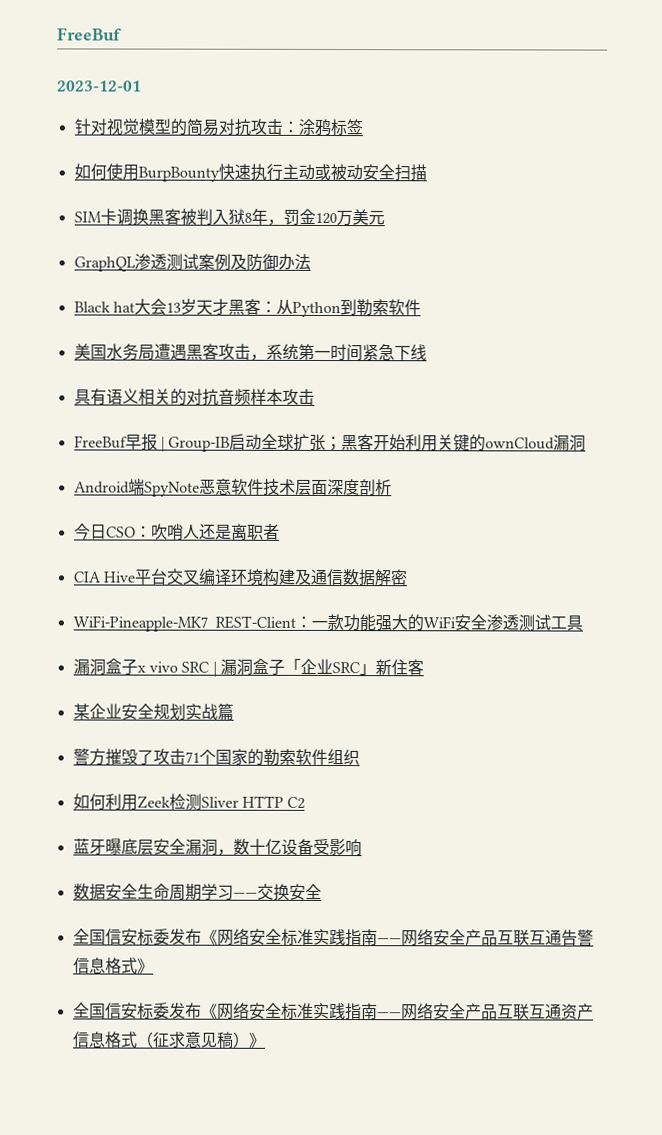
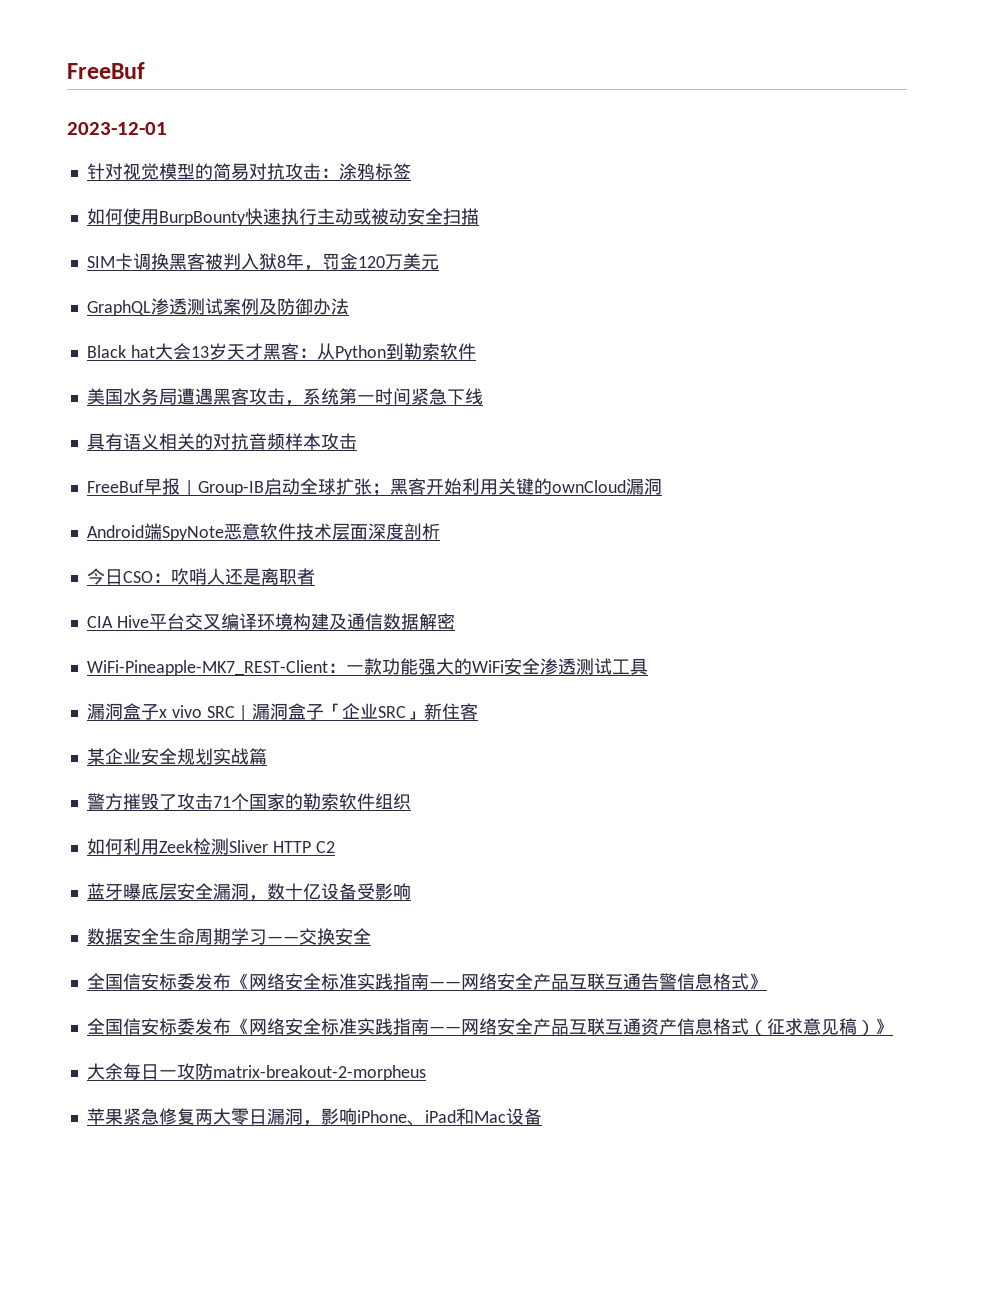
(266, 1040) none -> [86,1063,426,1081] [86,1108,542,1126] // 大余每日一攻防matrix-breakout-2-morpheus // 苹果紧急修复两大零日漏洞，影响iPhone、iPad和Mac设备

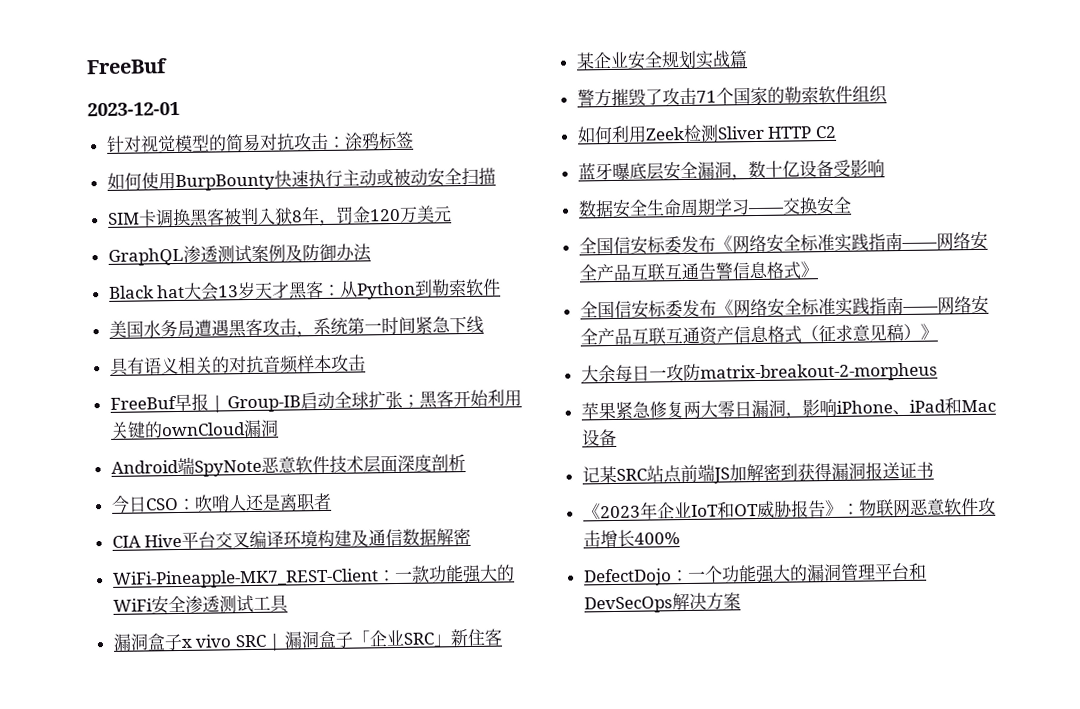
(542, 1116) none -> [581,461,934,484] [582,497,996,520] [582,529,680,548] [582,562,927,587] [583,592,741,614] // 记某SRC站点前端JS加解密到获得漏洞报送证书 // 《2023年企业IoT和OT威胁报告》：物联网恶意软件攻击增长400% // DefectDojo：一个功能强大的漏洞管理平台和DevSecOps解决方案

